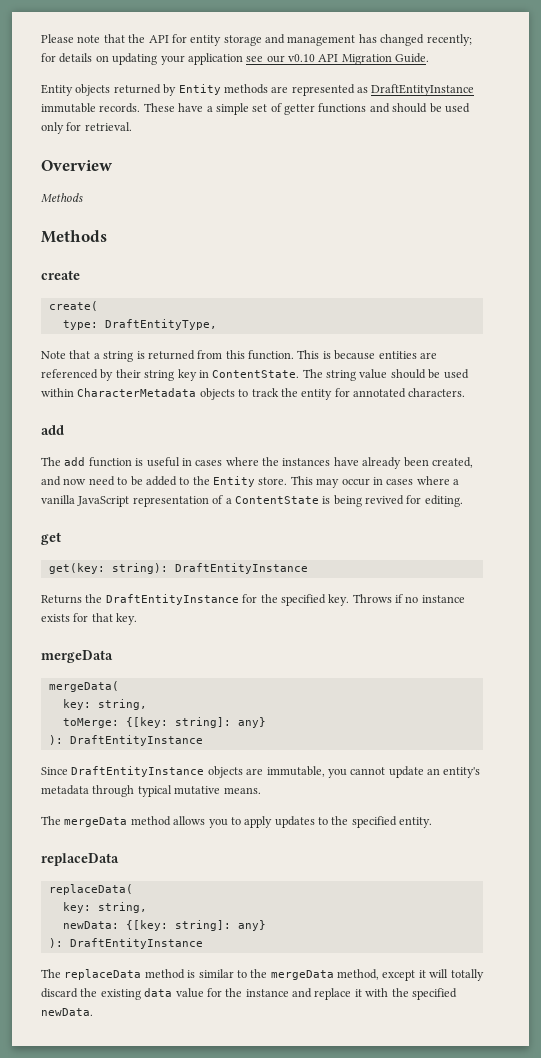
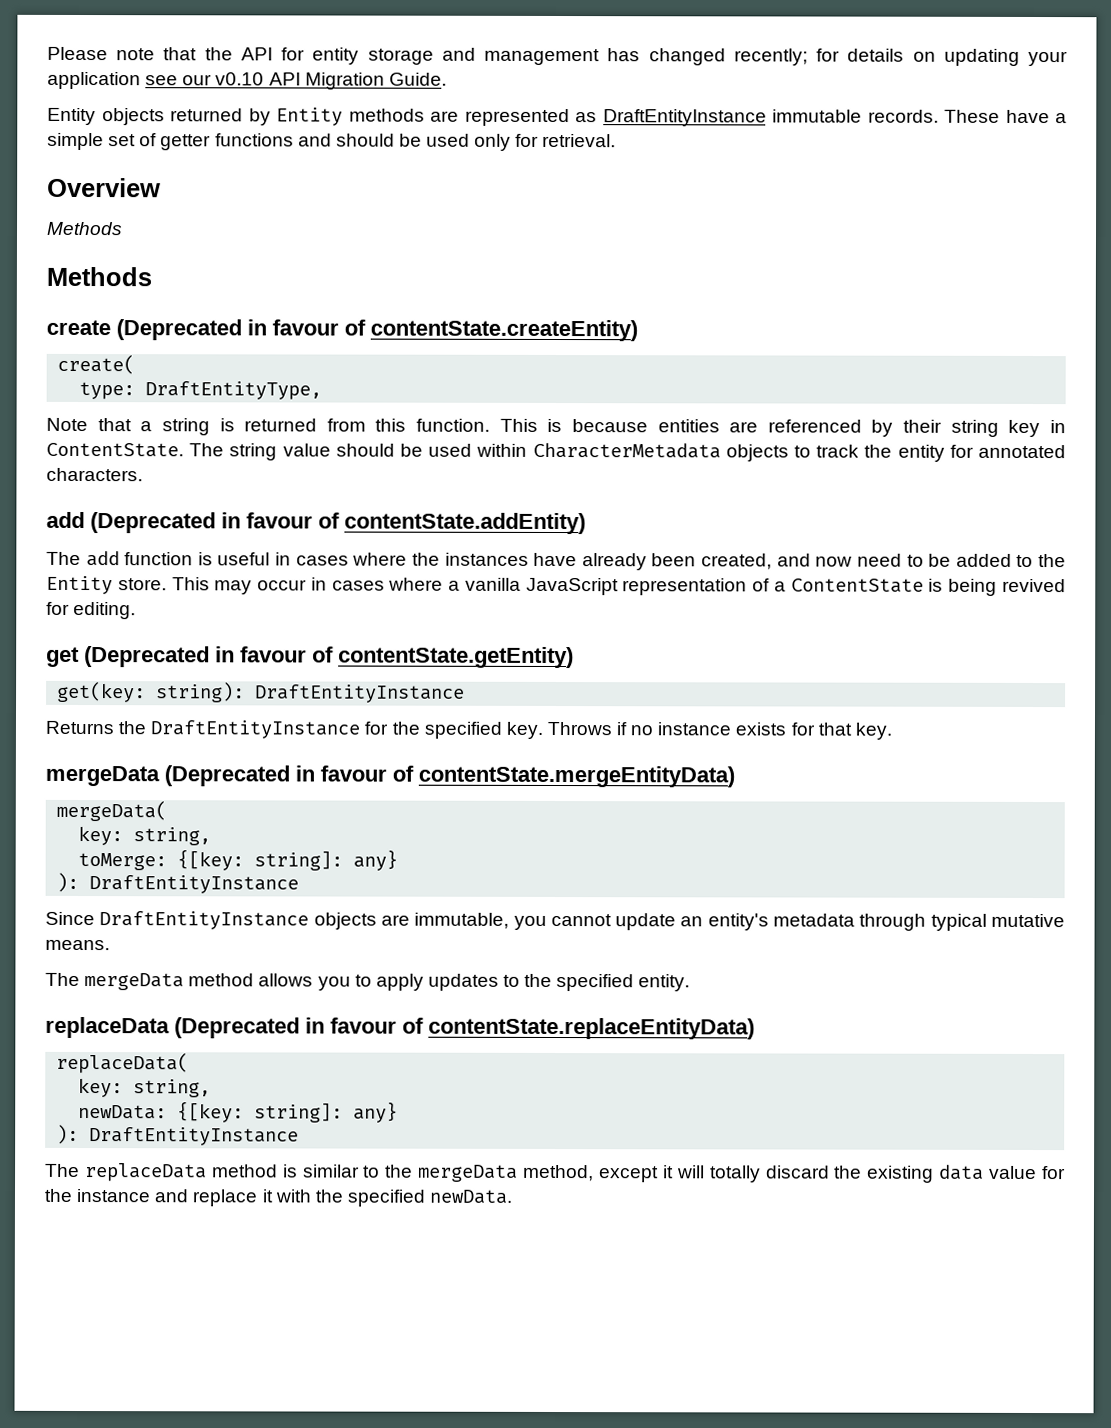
(80, 275) none -> [116,319,638,342] (Deprecated in favour of contentState.createEntity)
(64, 430) none -> [90,512,586,535] (Deprecated in favour of contentState.addEntity)
(61, 538) none -> [84,646,574,669] (Deprecated in favour of contentState.getEntity)
(113, 656) none -> [164,765,735,788] (Deprecated in favour of contentState.mergeEntityData)
(119, 859) none -> [174,1017,755,1040] (Deprecated in favour of contentState.replaceEntityData)

